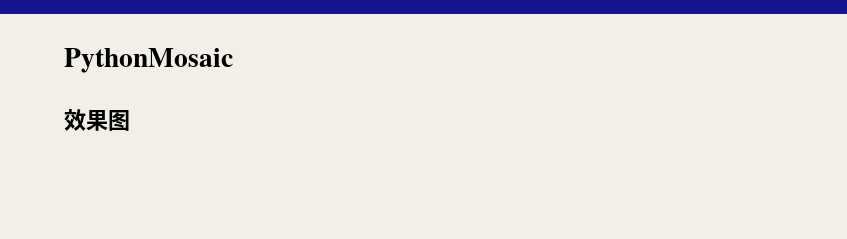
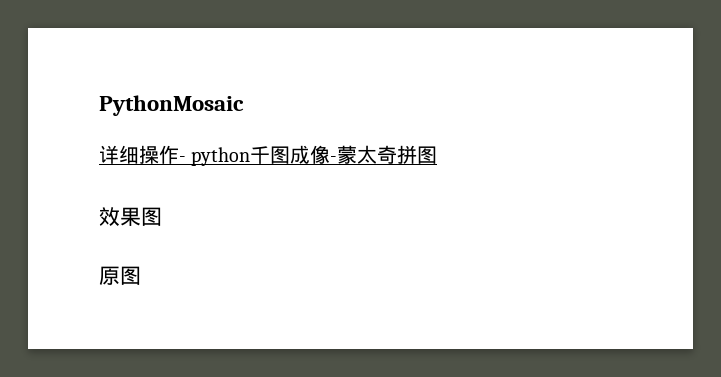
(233, 60) none -> [99,145,438,166] // 详细操作- python千图成像-蒙太奇拼图
(130, 120) none -> [99,266,141,285] // 原图

